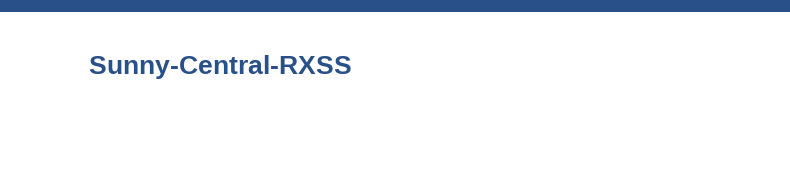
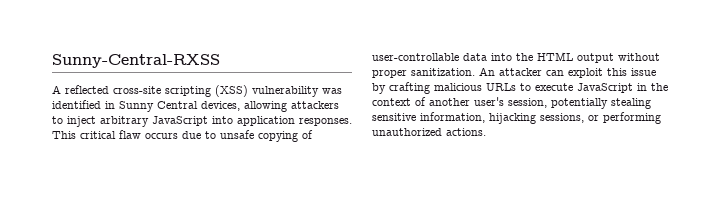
(352, 67) none -> [52,85,342,97] [52,100,339,112] [52,116,352,127] [52,130,313,142] [372,52,660,63] [372,67,656,78] [372,82,668,94] [372,97,651,109] [372,112,661,124] [372,128,486,136] // A reflected cross-site scripting (XSS) vulnerability was identified in Sunny Central devices, allowing attackers to inject arbitrary JavaScript into application responses. This critical flaw occurs due to unsafe copying of user-controllable data into the HTML output without proper sanitization. An attacker can exploit this issue by crafting malicious URLs to execute JavaScript in the context of another user's session, potentially stealing sensitive information, hijacking sessions, or performing unauthorized actions.

